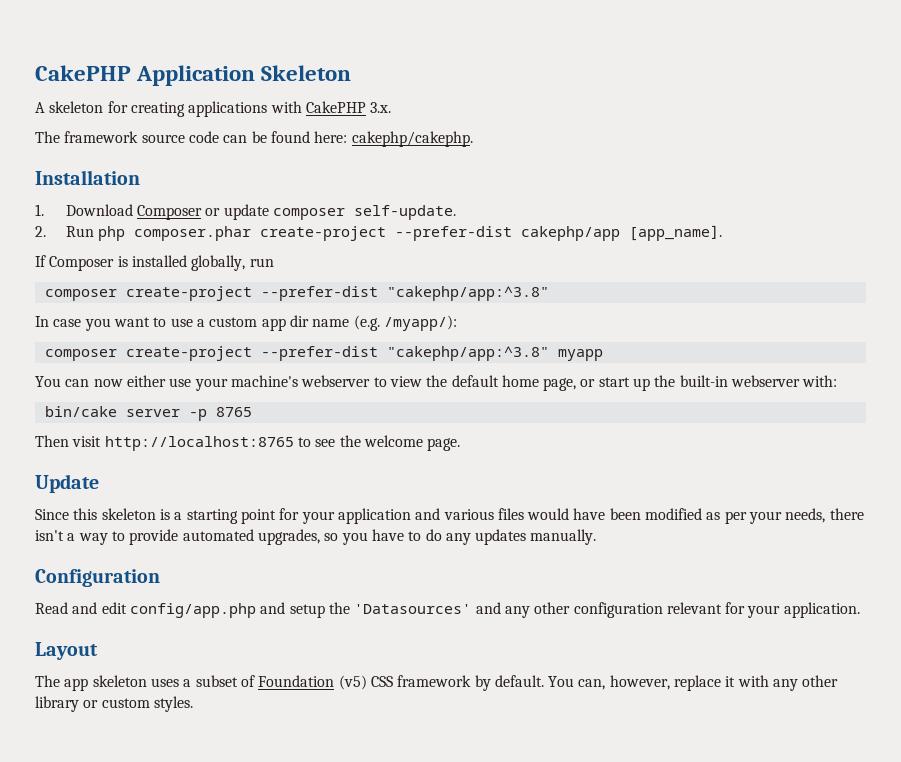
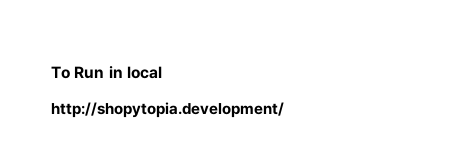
[35,65,352,86] [35,101,392,117] [35,131,473,147] [35,170,140,185] [35,204,457,220] [35,225,723,241] [35,255,274,271] [44,286,549,301] [35,315,457,331] [44,346,603,361] [35,375,838,391] [44,406,252,421] [35,435,461,451] [35,474,99,493] [35,508,864,524] [35,529,597,545] [35,569,160,587] [35,602,860,618] [35,642,98,660] [35,675,839,691] [35,696,193,712] CakePHP Application Skeleton // A skeleton for creating applications with CakePHP 3.x. // The framework source code can be found here: cakephp/cakephp. // Installation // 1. Download Composer or update composer self-update. // 2. Run php composer.phar create-project --prefer-dist cakephp/app [app_name]. // If Composer is installed globally, run // composer create-project --prefer-dist "cakephp/app:^3.8" // In case you want to use a custom app dir name (e.g. /myapp/): // composer create-project --prefer-dist "cakephp/app:^3.8" myapp // You can now either use your machine's webserver to view the default home page, or start up the built-in webserver with: // bin/cake server -p 8765 // Then visit http://localhost:8765 to see the welcome page. // Update // Since this skeleton is a starting point for your application and various files would have been modified as per your needs, there isn't a way to provide automated upgrades, so you have to do any updates manually. // Configuration // Read and edit config/app.php and setup the 'Datasources' and any other configuration relevant for your application. // Layout // The app skeleton uses a subset of Foundation (v5) CSS framework by default. You can, however, replace it with any other library or custom styles. -> [51,66,162,79] [51,102,284,118] To Run in local // http://shopytopia.development/

